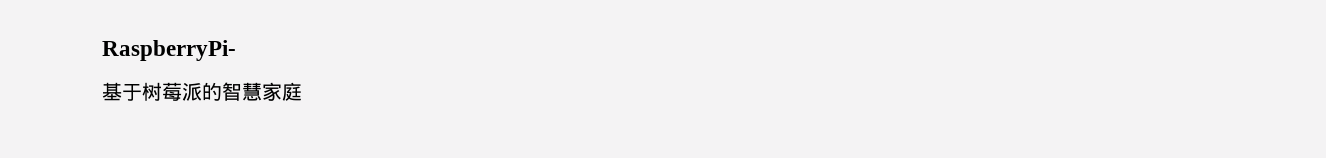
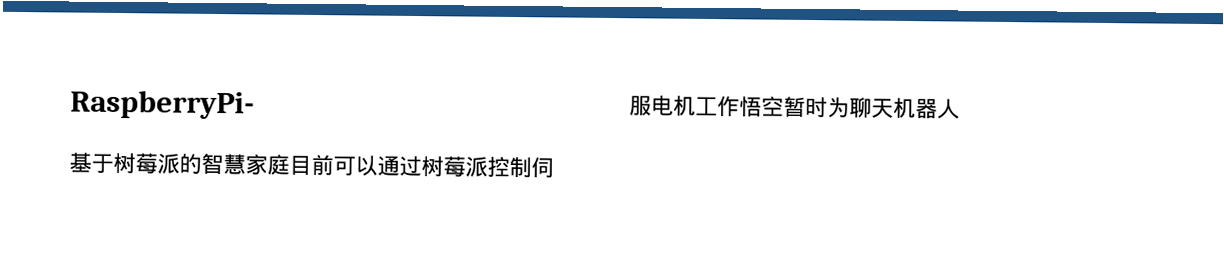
(302, 91) none -> [289,153,554,178] [629,95,960,119] 目前可以通过树莓派控制伺服电机工作悟空暂时为聊天机器人

